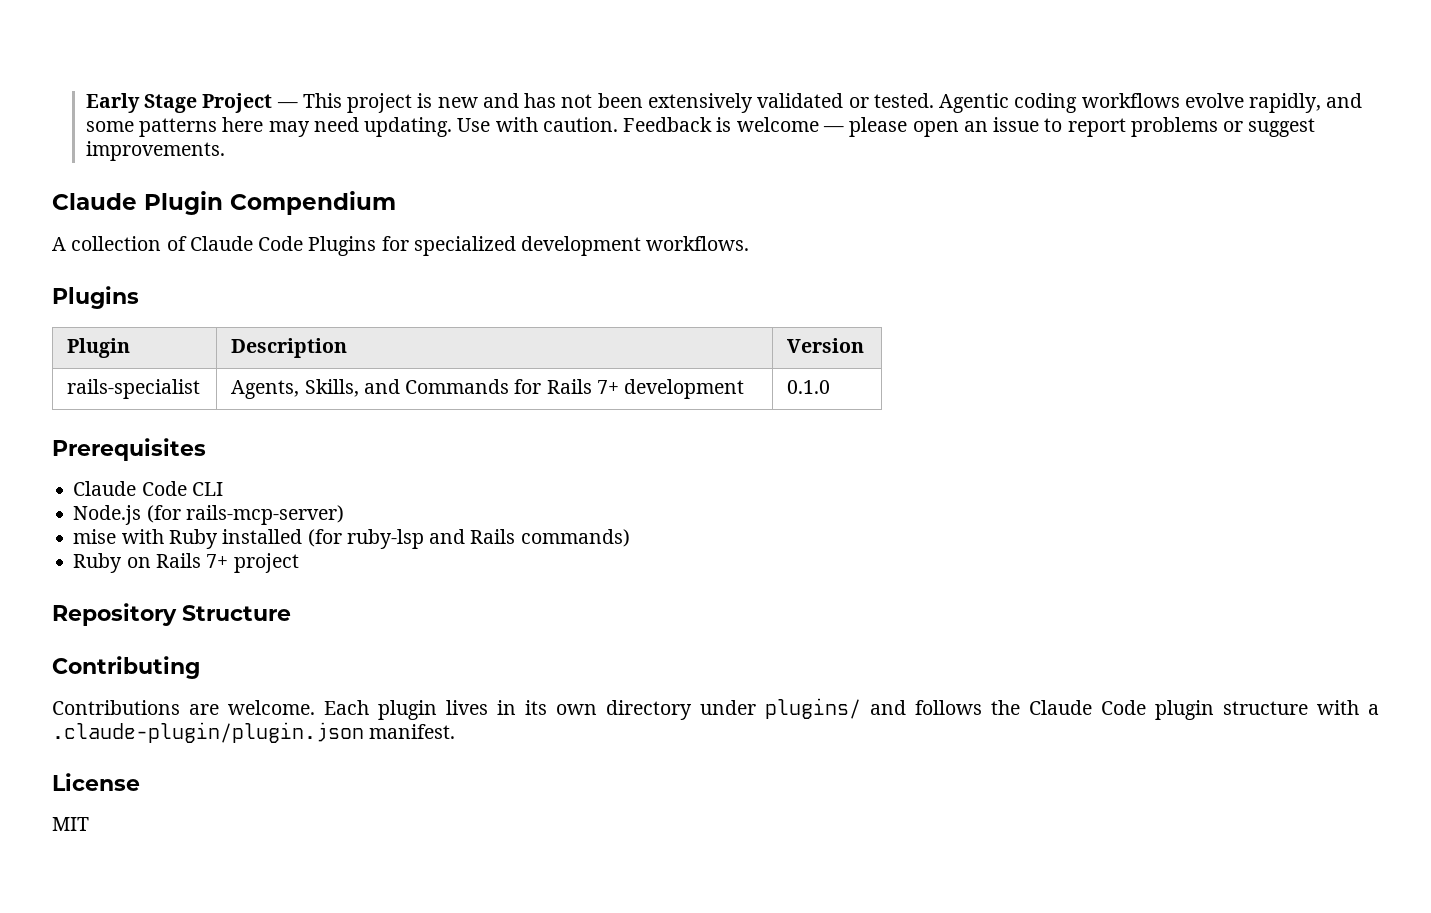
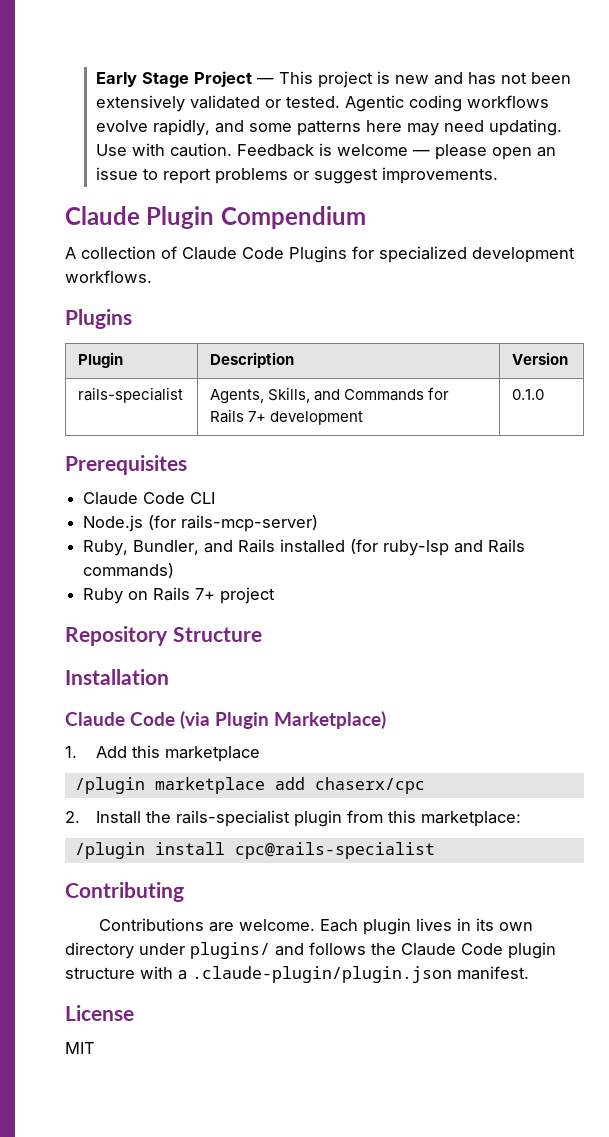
[73,529,218,549] mise with Ruby -> [83,539,276,556] Ruby, Bundler, and Rails
(291, 613) none -> [65,669,169,685] [65,711,386,729] [65,745,260,762] [74,777,425,794] [65,810,521,827] [74,842,435,859] // Installation // Claude Code (via Plugin Marketplace) // 1. Add this marketplace // /plugin marketplace add chaserx/cpc // 2. Install the rails-specialist plugin from this marketplace: // /plugin install cpc@rails-specialist

